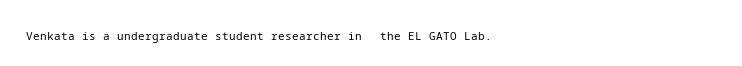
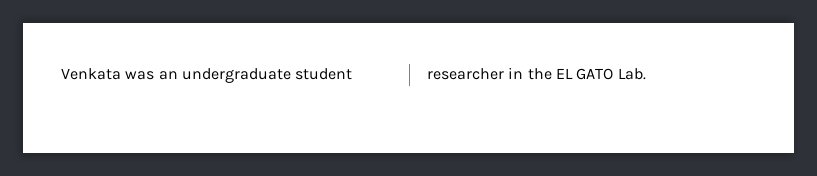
[82,32,110,40] is a -> [125,71,178,80] was an

